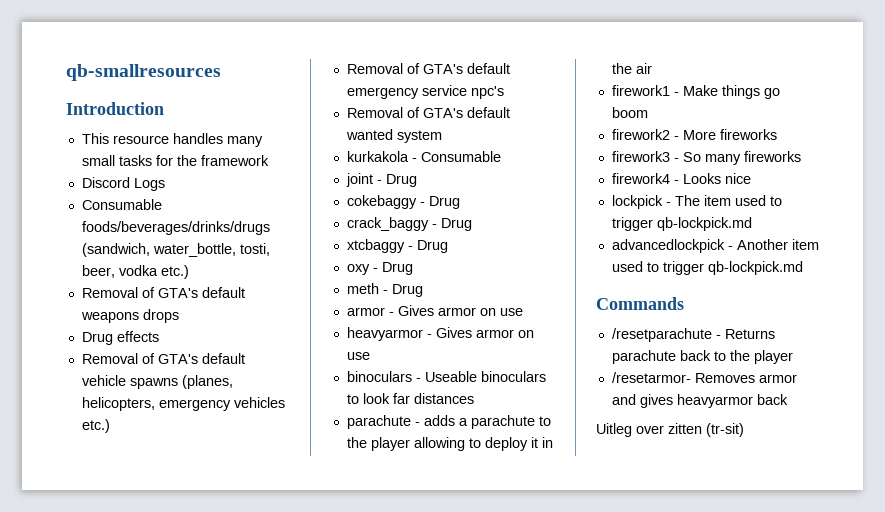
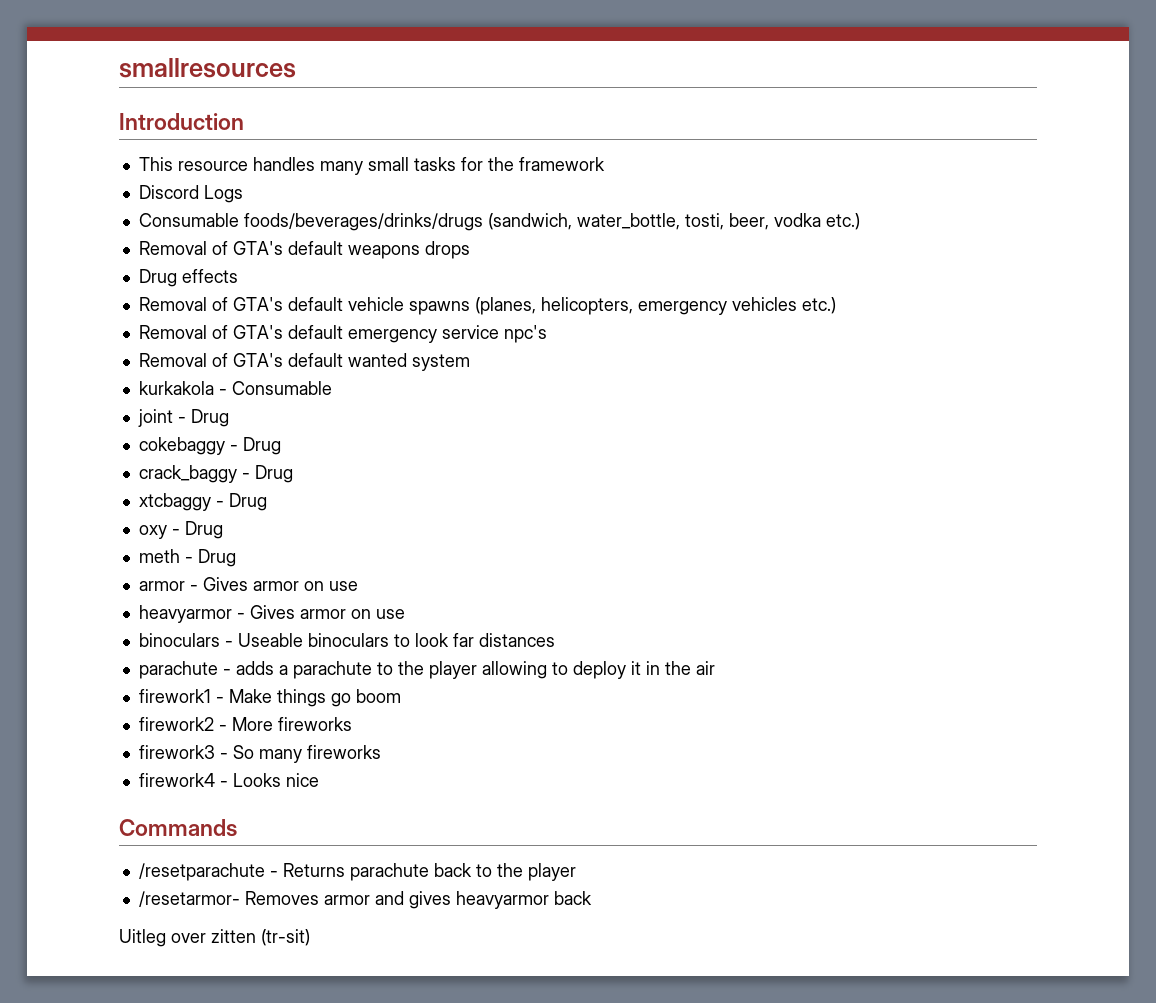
[66,64,221,81] qb-smallresources -> [119,58,296,78] smallresources
[611,195,782,209] [611,217,752,231] [611,239,819,253] [611,261,803,275] // lockpick - The item used to trigger qb-lockpick.md // advancedlockpick - Another item used to trigger qb-lockpick.md -> (319, 780) none

